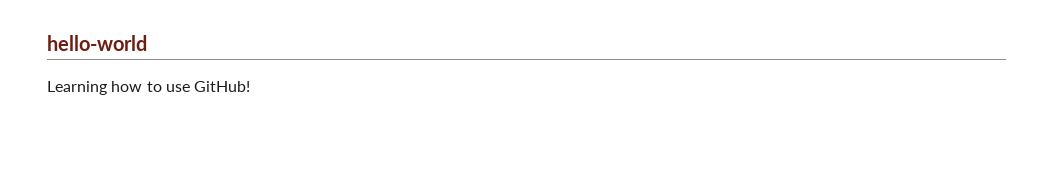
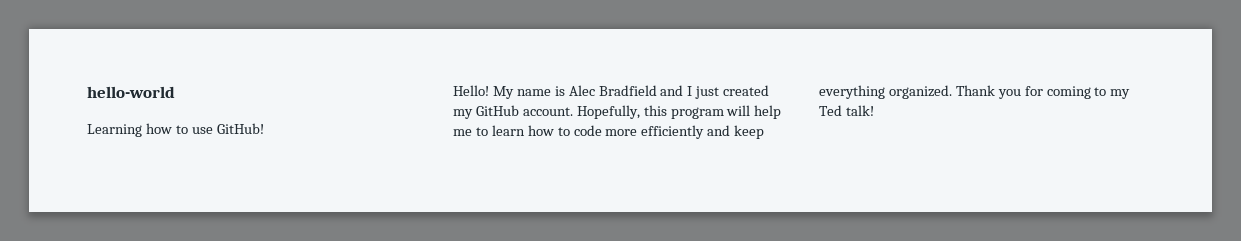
(251, 86) none -> [453,85,770,99] [453,105,782,119] [453,125,765,139] [819,85,1131,99] [819,105,874,116] // Hello! My name is Alec Bradfield and I just created my GitHub account. Hopefully, this program will help me to learn how to code more efficiently and keep everything organized. Thank you for coming to my Ted talk!

